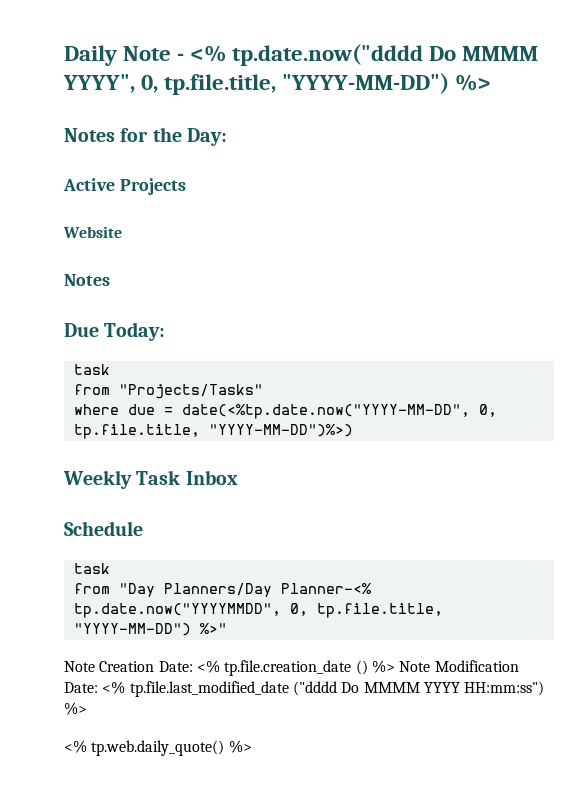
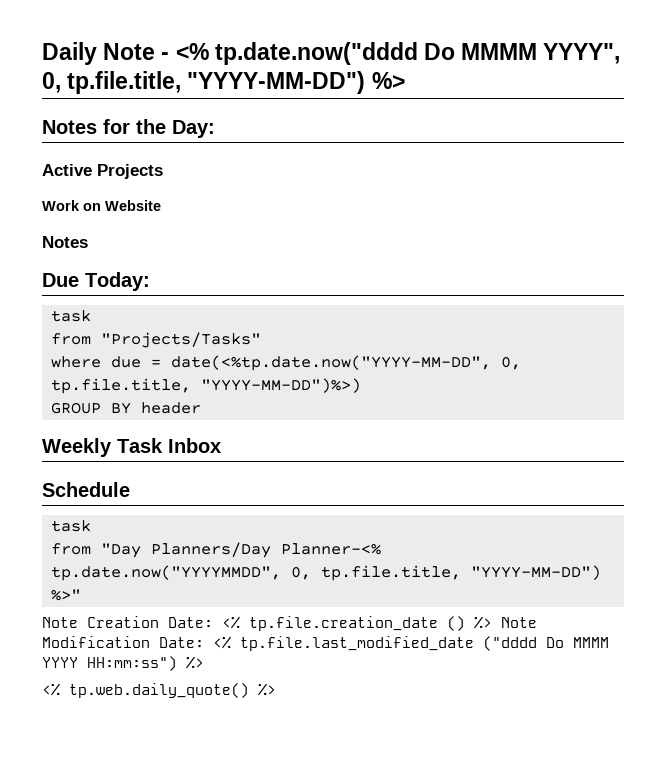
(186, 186) none -> [42,200,101,211] Work on
(353, 430) none -> [50,402,201,414] // GROUP BY header

